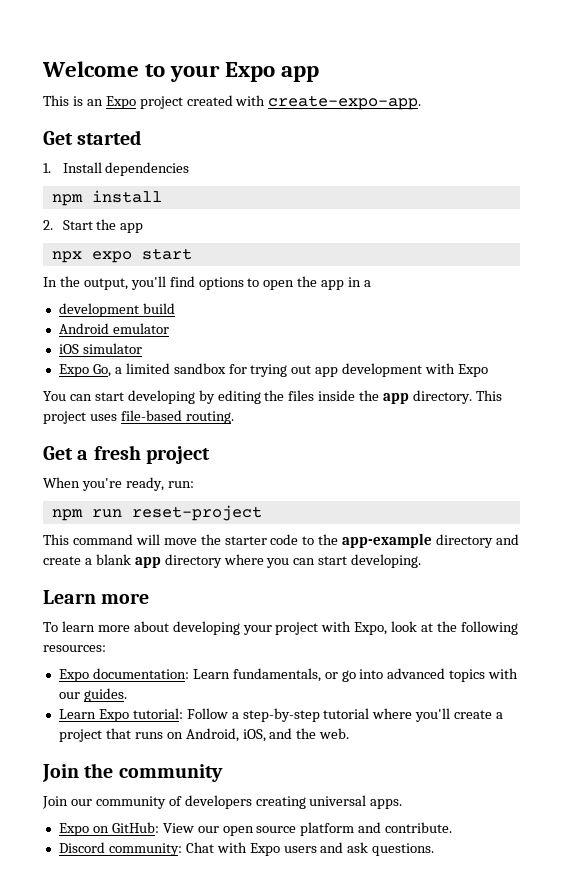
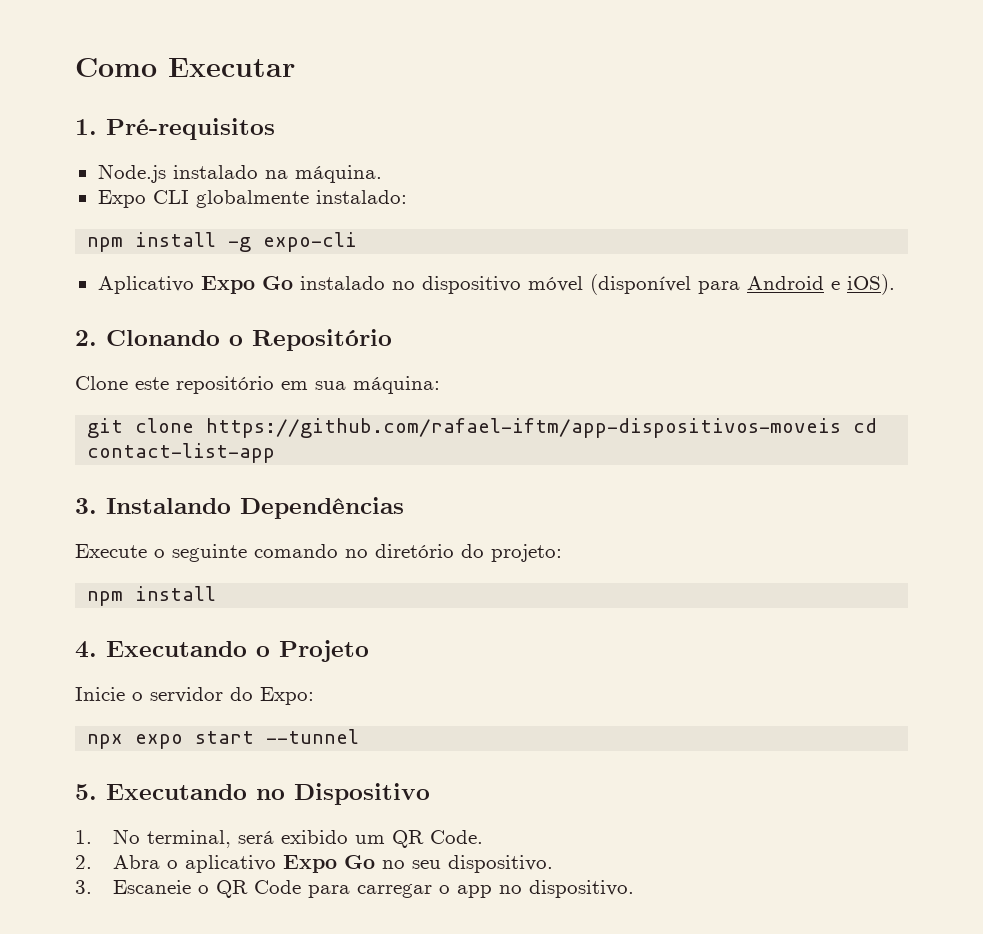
[42,61,320,82] [43,95,422,110] [43,130,142,145] [43,162,190,176] [51,190,162,206] [43,219,144,233] [51,248,192,263] [43,276,372,290] [58,303,175,317] [58,323,169,334] [58,343,142,354] [58,363,489,377] [43,390,502,404] [43,410,234,424] [43,445,210,464] [43,477,194,491] [51,505,262,521] [43,533,520,548] [43,554,422,568] [43,590,150,604] [43,621,518,635] [43,645,106,652] [58,668,519,682] [58,688,127,702] [58,708,504,722] [58,728,350,742] [42,763,223,782] [42,795,403,809] [58,822,453,836] [58,842,435,856] Welcome to your Expo app // This is an Expo project created with create-expo-app. // Get started // 1. Install dependencies // npm install // 2. Start the app // npx expo start // In the output, you'll find options to open the app in a // development build // Android emulator // iOS simulator // Expo Go, a limited sandbox for trying out app development with Expo // You can start developing by editing the files inside the app directory. This project uses file-based routing. // Get a fresh project // When you're ready, run: // npm run reset-project // This command will move the starter code to the app-example directory and create a blank app directory where you can start developing. // Learn more // To learn more about developing your project with Expo, look at the following resources: // Expo documentation: Learn fundamentals, or go into advanced topics with our guides. // Learn Expo tutorial: Follow a step-by-step tutorial where you'll create a project that runs on Android, iOS, and the web. // Join the community // Join our community of developers creating universal apps. // Expo on GitHub: View our open source platform and contribute. // Discord community: Chat with Expo users and ask questions. -> [75,58,295,77] [75,118,275,140] [97,164,382,183] [97,190,407,208] [87,232,358,252] [97,274,895,295] [75,329,392,351] [75,376,440,394] [87,418,878,438] [87,443,276,463] [75,497,404,519] [75,544,562,562] [87,586,217,606] [75,640,369,662] [75,687,314,705] [87,729,360,749] [75,783,430,805] [75,829,483,848] [75,855,553,873] [75,880,634,898] Como Executar // 1. Pré-requisitos // Node.js instalado na máquina. // Expo CLI globalmente instalado: // npm install -g expo-cli // Aplicativo Expo Go instalado no dispositivo móvel (disponível para Android e iOS). // 2. Clonando o Repositório // Clone este repositório em sua máquina: // git clone https://github.com/rafael-iftm/app-dispositivos-moveis cd contact-list-app // 3. Instalando Dependências // Execute o seguinte comando no diretório do projeto: // npm install // 4. Executando o Projeto // Inicie o servidor do Expo: // npx expo start --tunnel // 5. Executando no Dispositivo // 1. No terminal, será exibido um QR Code. // 2. Abra o aplicativo Expo Go no seu dispositivo. // 3. Escaneie o QR Code para carregar o app no dispositivo.

